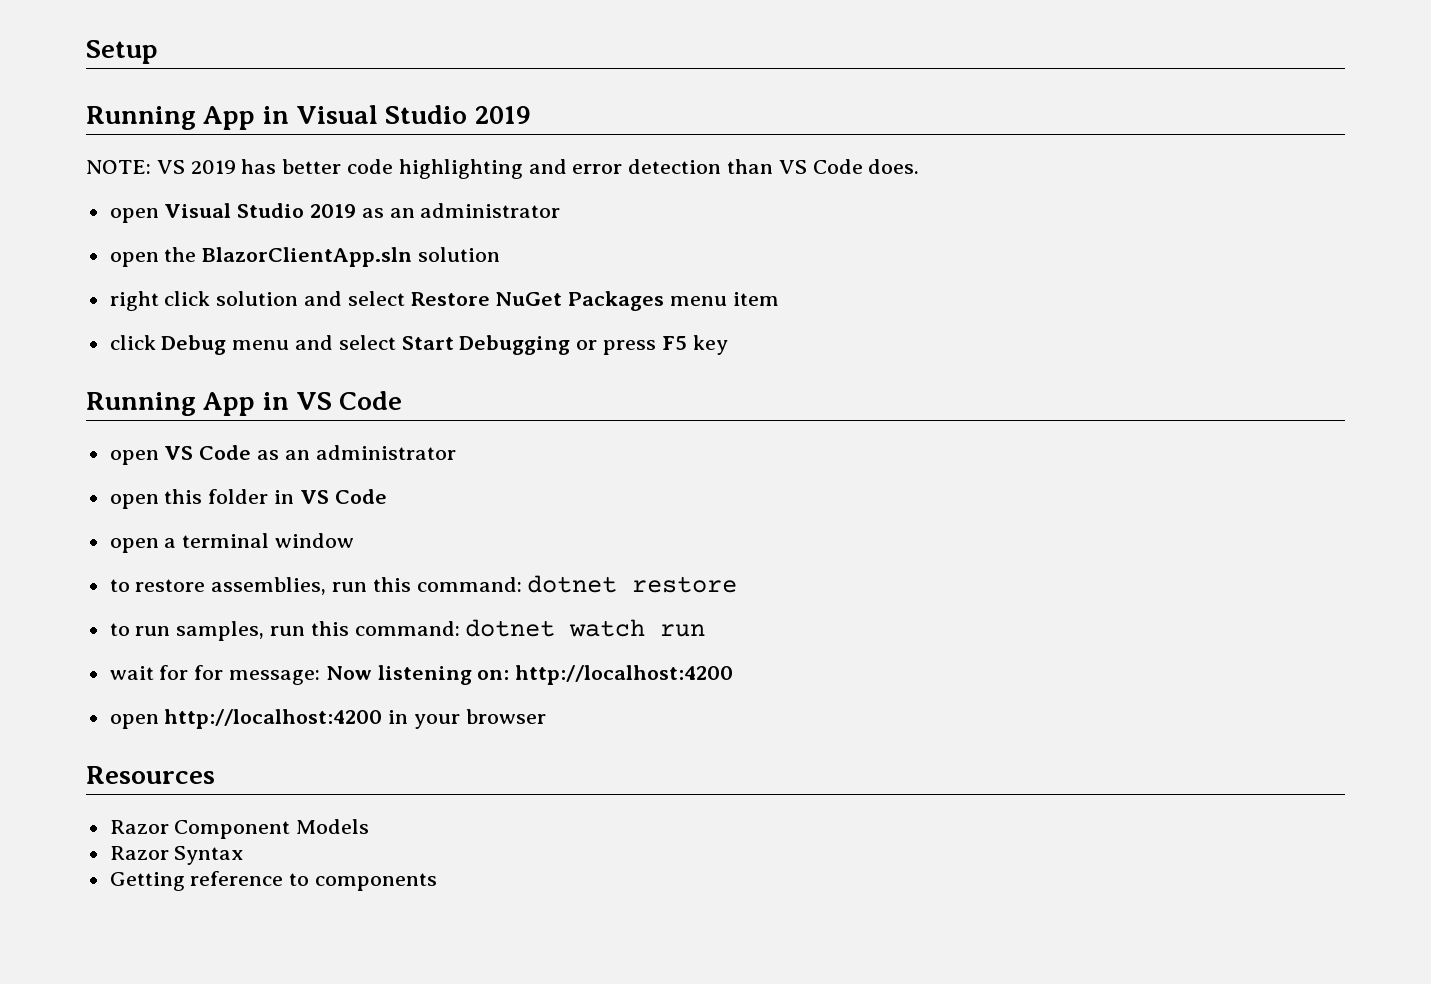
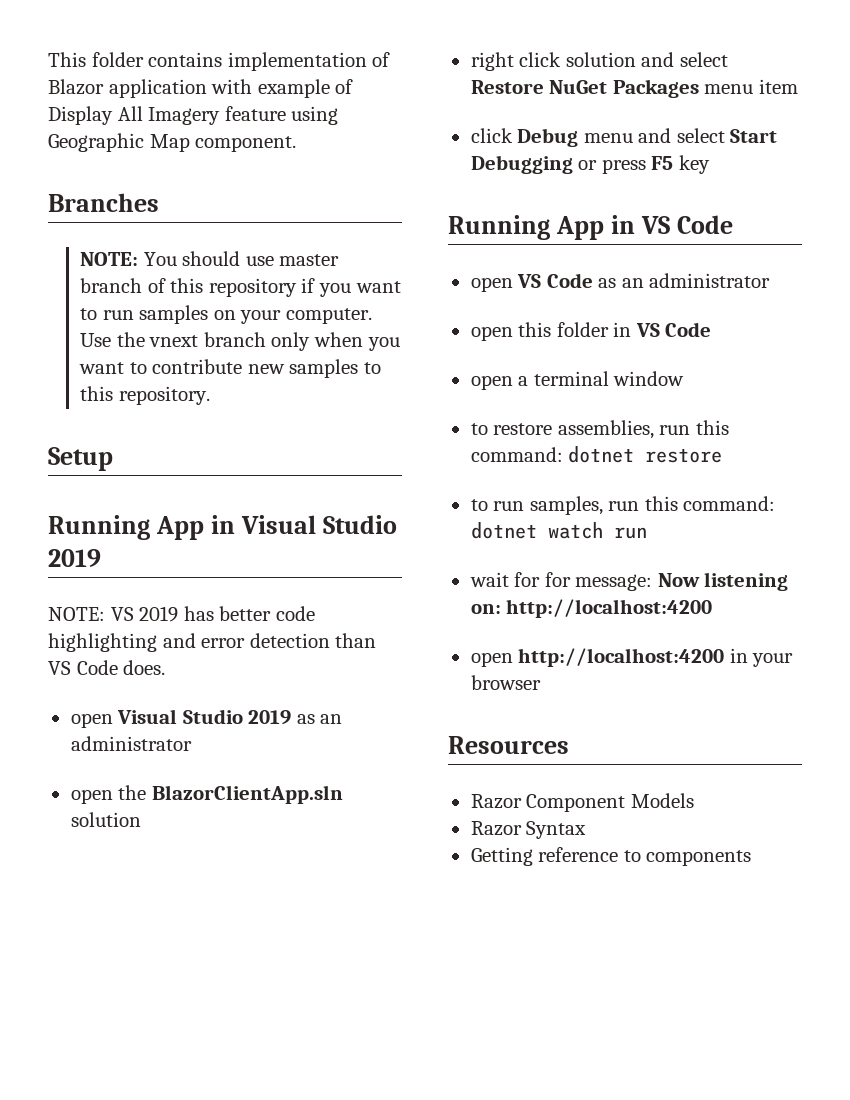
(86, 52) none -> [48,52,391,71] [48,79,354,98] [48,106,339,125] [48,133,297,152] [48,193,159,212] [80,251,340,266] [80,278,401,297] [80,305,373,324] [80,332,400,351] [79,359,382,378] [80,386,210,405] This folder contains implementation of Blazor application with example of Display All Imagery feature using Geographic Map component. // Branches // NOTE: You should use master branch of this repository if you want to run samples on your computer. Use the vnext branch only when you want to contribute new samples to this repository. //

